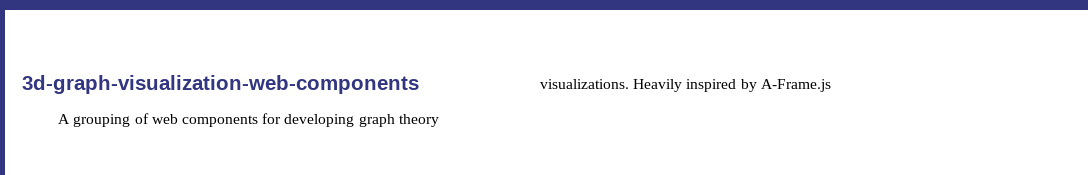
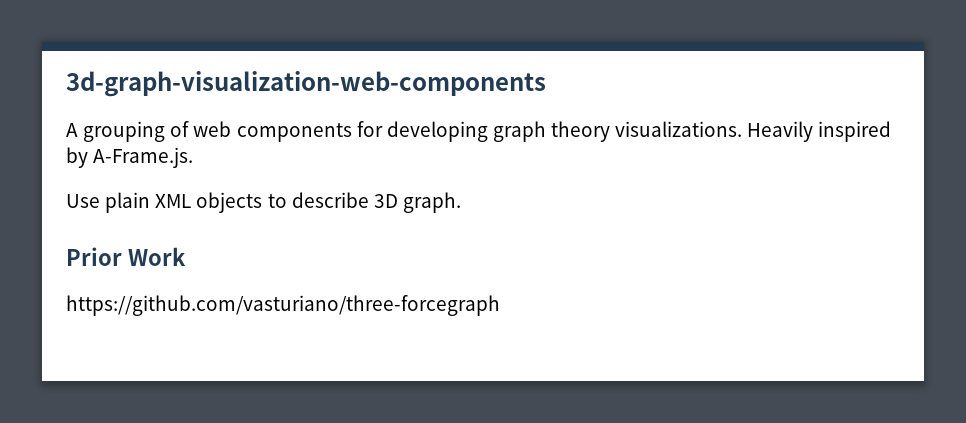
[760,79,831,92] A-Frame.js -> [93,147,194,168] [66,192,461,213] [66,247,186,266] [66,295,500,316] A-Frame.js. // Use plain XML objects to describe 3D graph. // Prior Work // https://github.com/vasturiano/three-forcegraph

